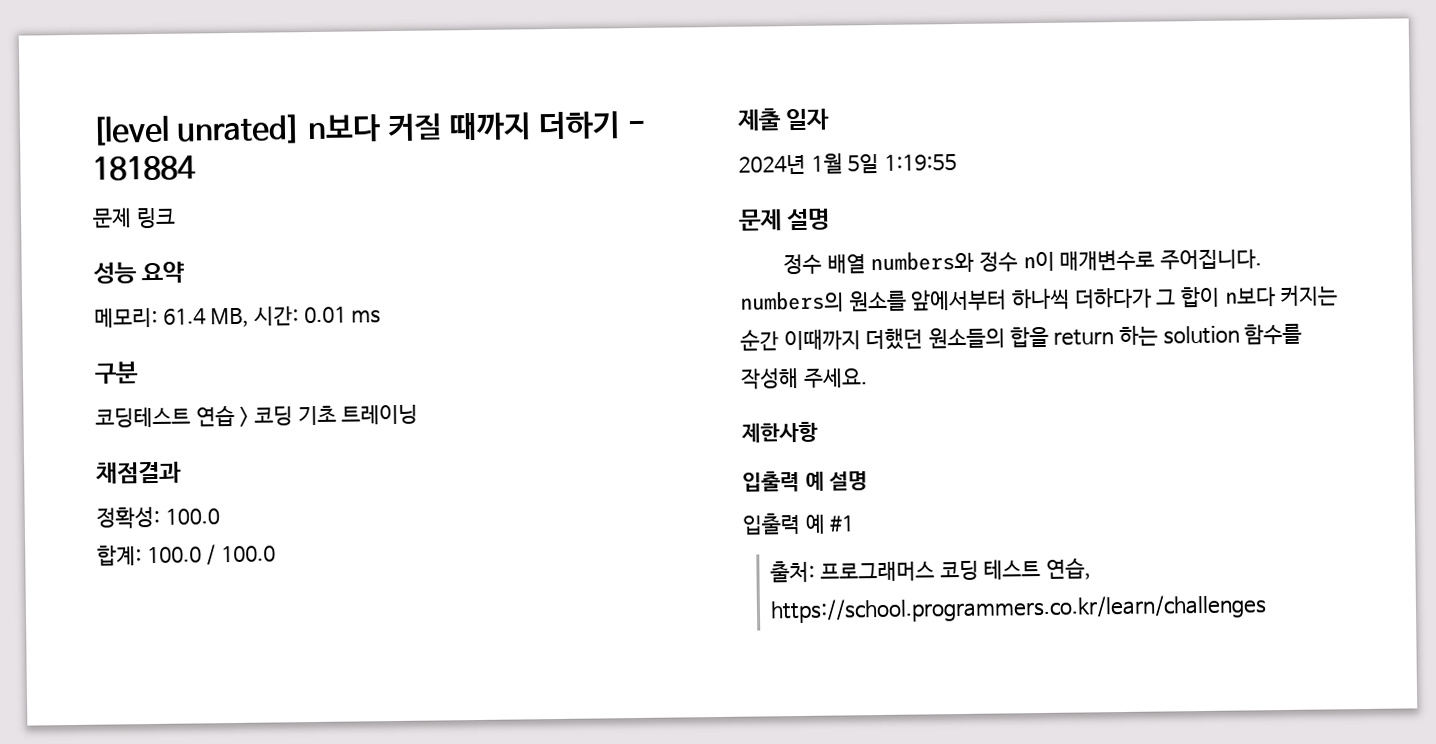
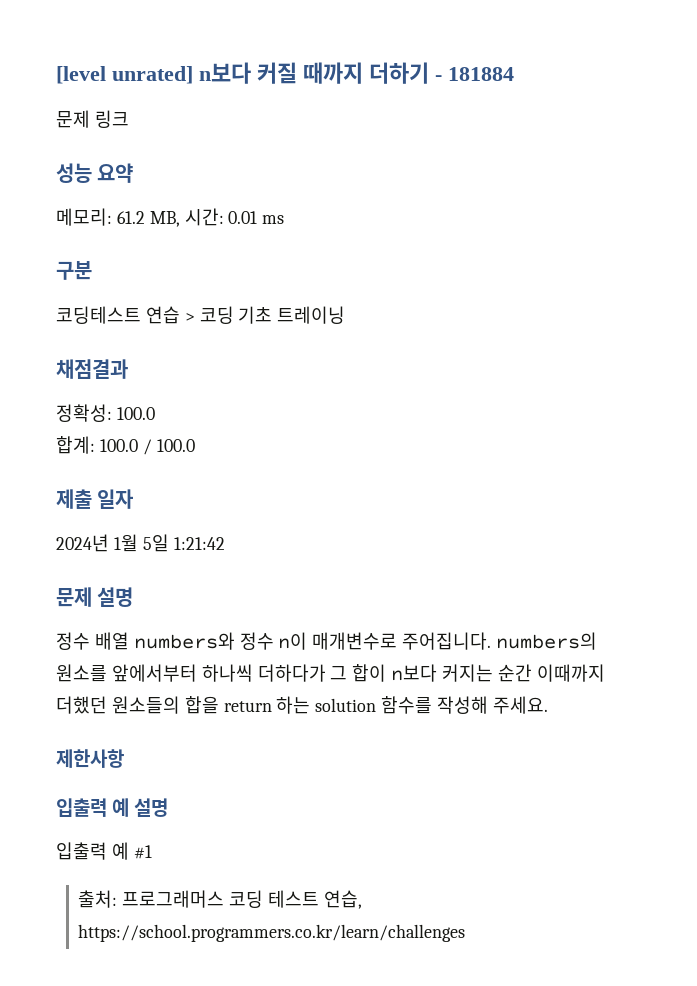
[162,307,206,325] 61.4 -> [116,211,145,224] 61.2
[884,154,958,171] 1:19:55 -> [173,537,225,550] 1:21:42

